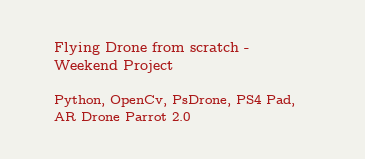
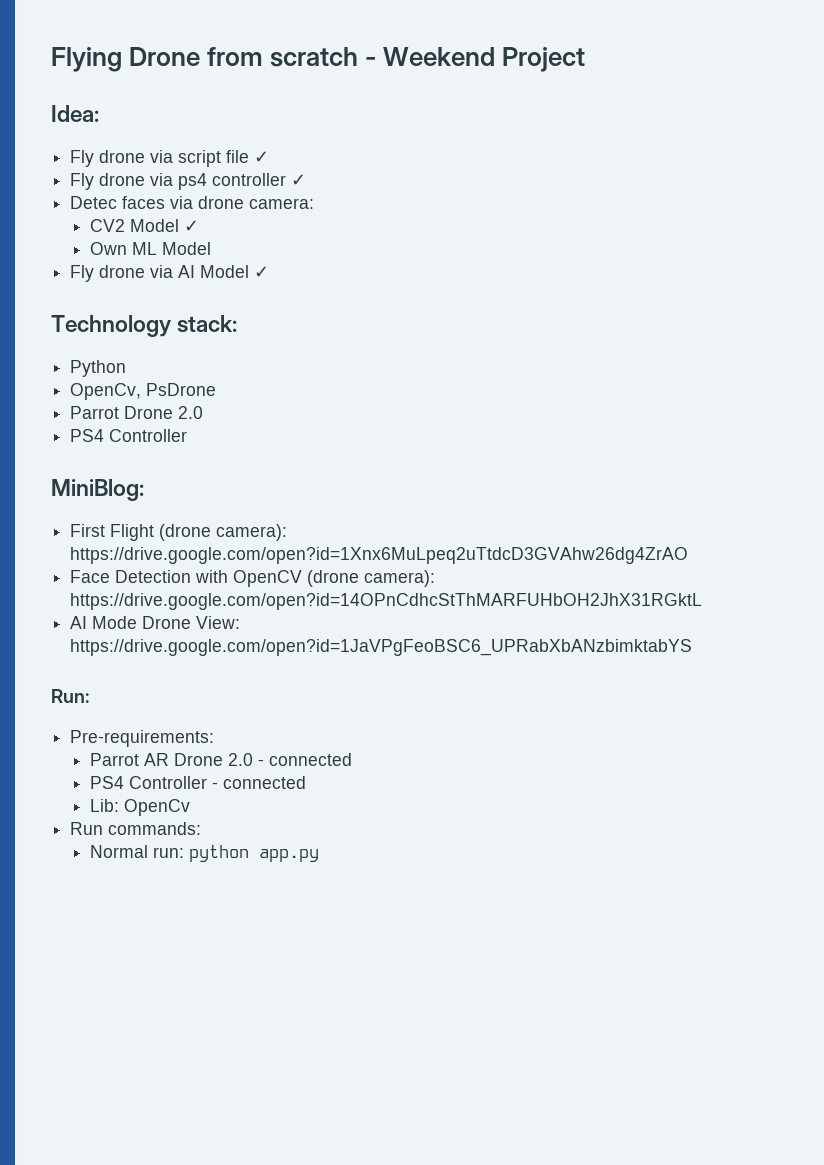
[54,94,295,107] [54,112,190,121] Python, OpenCv, PsDrone, PS4 Pad, AR Drone Parrot 2.0 -> [51,105,99,122] [70,150,270,167] [70,173,307,190] [70,196,315,209] [89,219,199,232] [89,242,211,255] [70,265,270,282] [51,315,238,337] [70,360,127,377] [70,383,217,400] [70,406,204,419] [70,429,188,442] [51,479,144,501] [70,524,288,541] [70,547,689,564] [70,570,436,587] [70,593,703,610] [70,616,241,629] [70,639,693,656] [51,689,89,703] [70,730,215,747] [89,753,352,766] [89,776,306,789] [89,799,190,816] [70,822,202,835] [89,845,319,862] Idea: // Fly drone via script file ✓ // Fly drone via ps4 controller ✓ // Detec faces via drone camera: // CV2 Model ✓ // Own ML Model // Fly drone via AI Model ✓ // Technology stack: // Python // OpenCv, PsDrone // Parrot Drone 2.0 // PS4 Controller // MiniBlog: // First Flight (drone camera): https://drive.google.com/open?id=1Xnx6MuLpeq2uTtdcD3GVAhw26dg4ZrAO // Face Detection with OpenCV (drone camera): https://drive.google.com/open?id=14OPnCdhcStThMARFUHbOH2JhX31RGktL // AI Mode Drone View: https://drive.google.com/open?id=1JaVPgFeoBSC6_UPRabXbANzbimktabYS // Run: // Pre-requirements: // Parrot AR Drone 2.0 - connected // PS4 Controller - connected // Lib: OpenCv // Run commands: // Normal run: python app.py

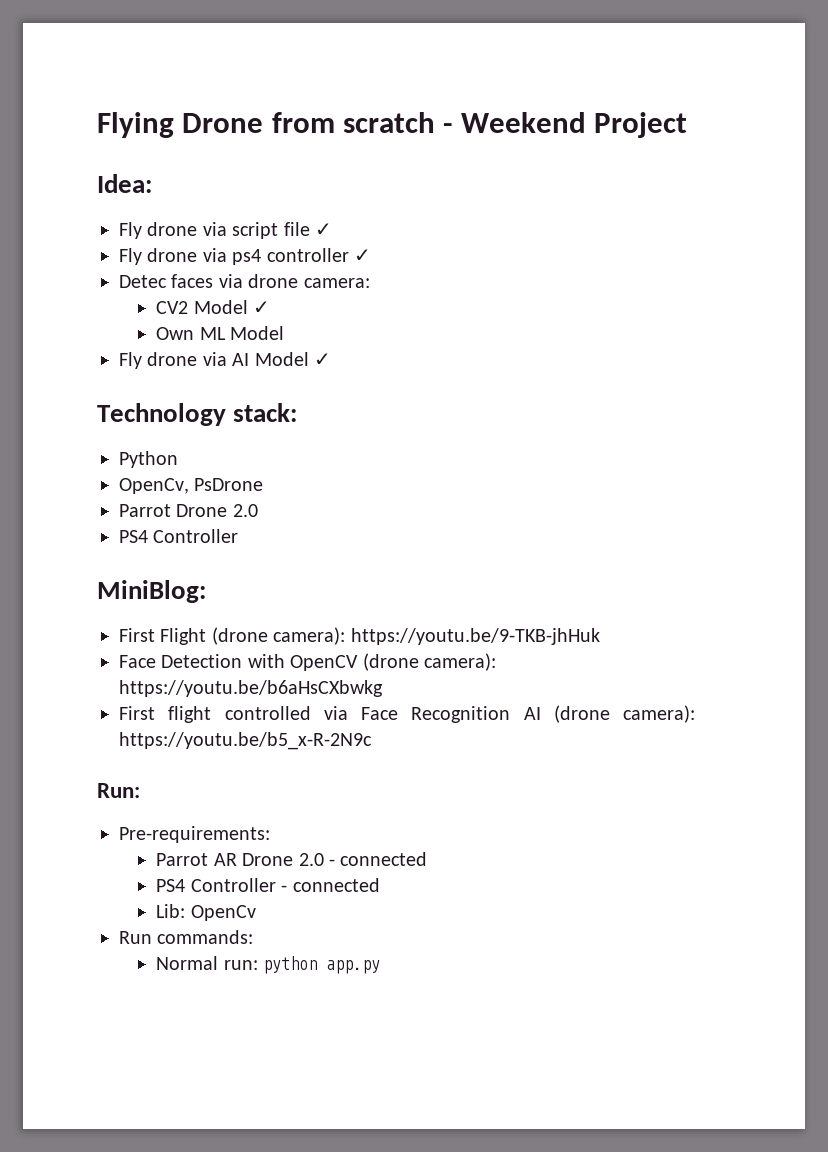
[70,547,689,564] https://drive.google.com/open?id=1Xnx6MuLpeq2uTtdcD3GVAhw26dg4ZrAO -> [350,628,600,645] https://youtu.be/9-TKB-jhHuk
[70,593,703,610] [70,616,241,629] [70,639,693,656] https://drive.google.com/open?id=14OPnCdhcStThMARFUHbOH2JhX31RGktL // AI Mode Drone View: https://drive.google.com/open?id=1JaVPgFeoBSC6_UPRabXbANzbimktabYS -> [119,680,383,697] [119,705,695,723] [119,732,372,750] https://youtu.be/b6aHsCXbwkg // First flight controlled via Face Recognition AI (drone camera): https://youtu.be/b5_x-R-2N9c

